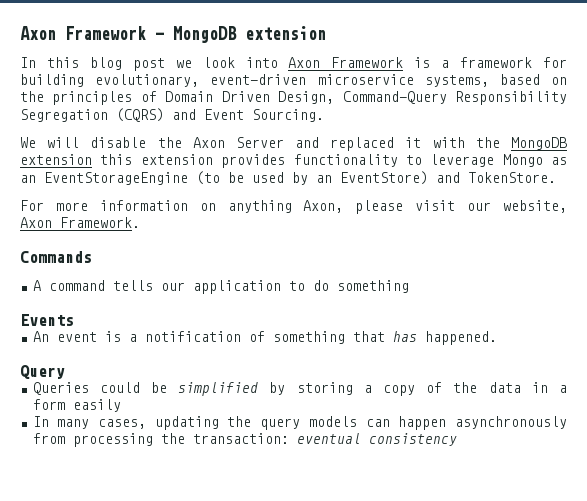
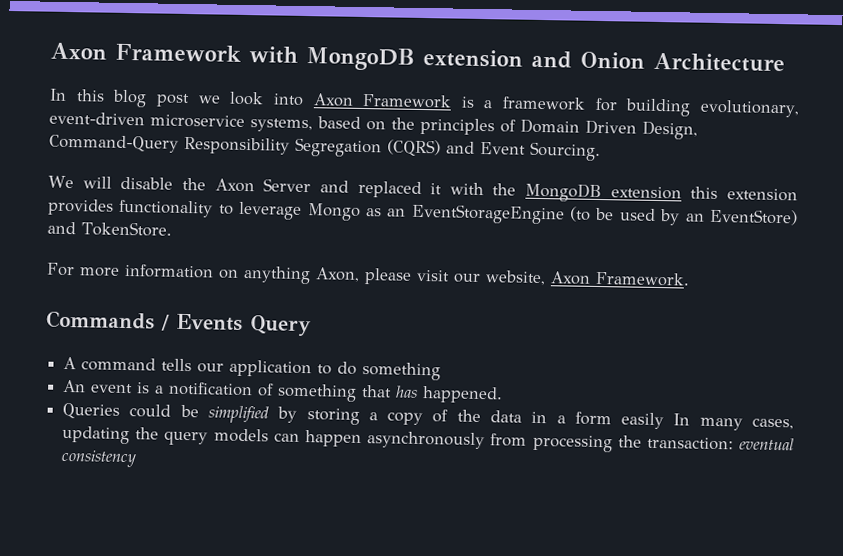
[20,26,326,43] Axon Framework - MongoDB extension -> [50,42,785,73] Axon Framework with MongoDB extension and Onion Architecture
(92, 257) none -> [161,313,311,337] / Events Query
[20,314,74,326] // Events -> (442, 371) none
[20,365,65,379] // Query -> (504, 395) none
(121, 405) // -> (665, 421) none

